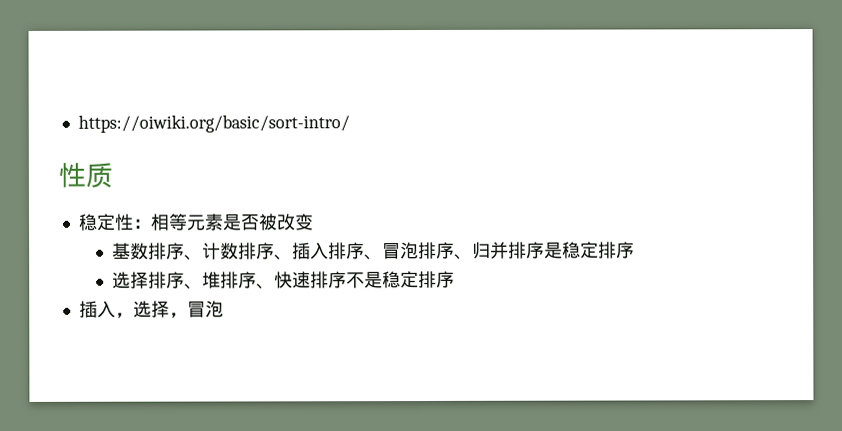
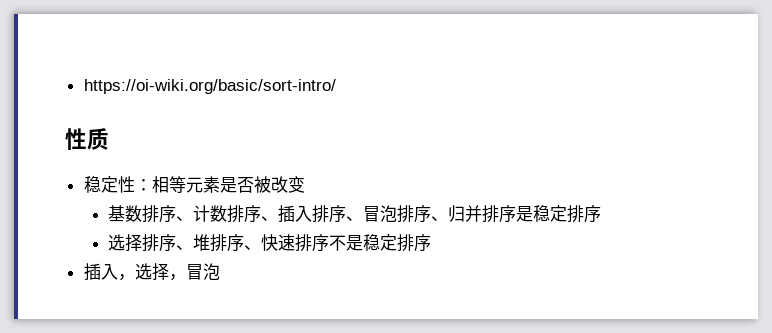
[77,114,350,133] https://oiwiki.org/basic/sort-intro/ -> [83,79,336,94] https://oi-wiki.org/basic/sort-intro/

